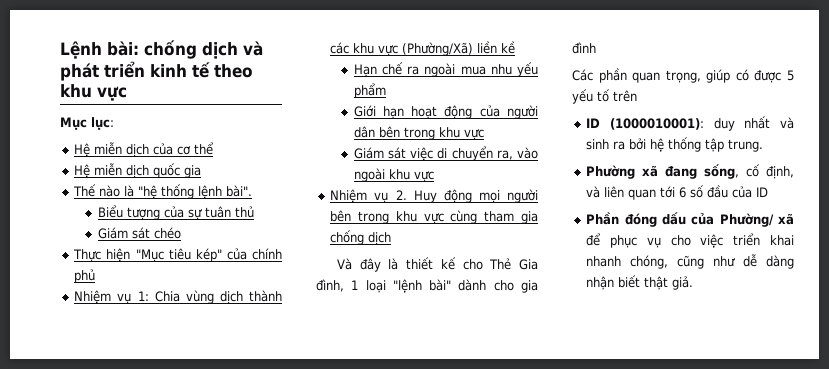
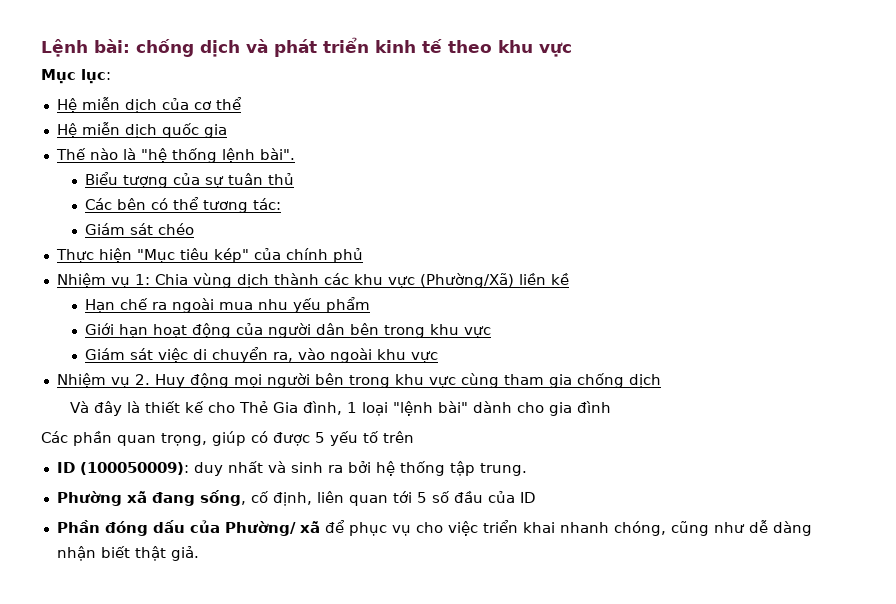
(254, 212) none -> [85,197,282,213] // Các bên có thể tương tác:
[609,118,704,130] (1000010001): -> [79,462,189,475] (100050009):
[586,186,601,198] và -> (312, 499) none
[679,187,687,198] 6 -> [416,492,427,503] 5

